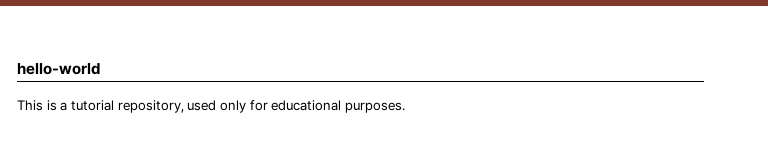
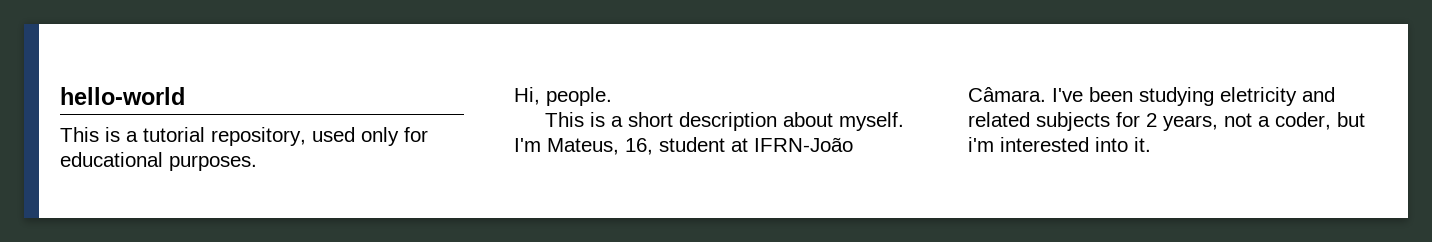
(405, 107) none -> [514,87,612,106] [545,112,905,131] [514,137,853,155] [968,87,1335,106] [968,112,1365,131] [968,137,1151,152] // Hi, people. // This is a short description about myself. I'm Mateus, 16, student at IFRN-João Câmara. I've been studying eletricity and related subjects for 2 years, not a coder, but i'm interested into it.

